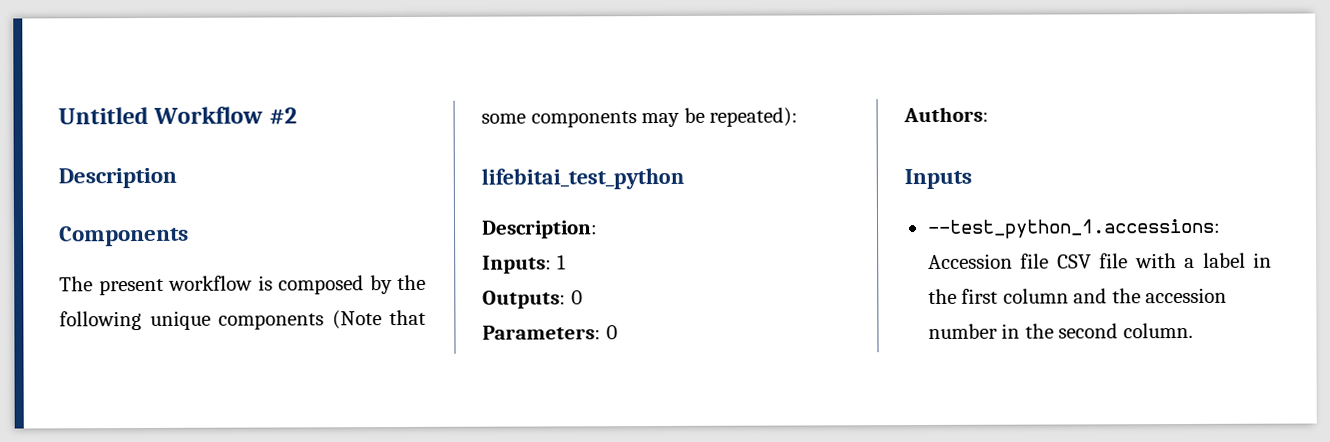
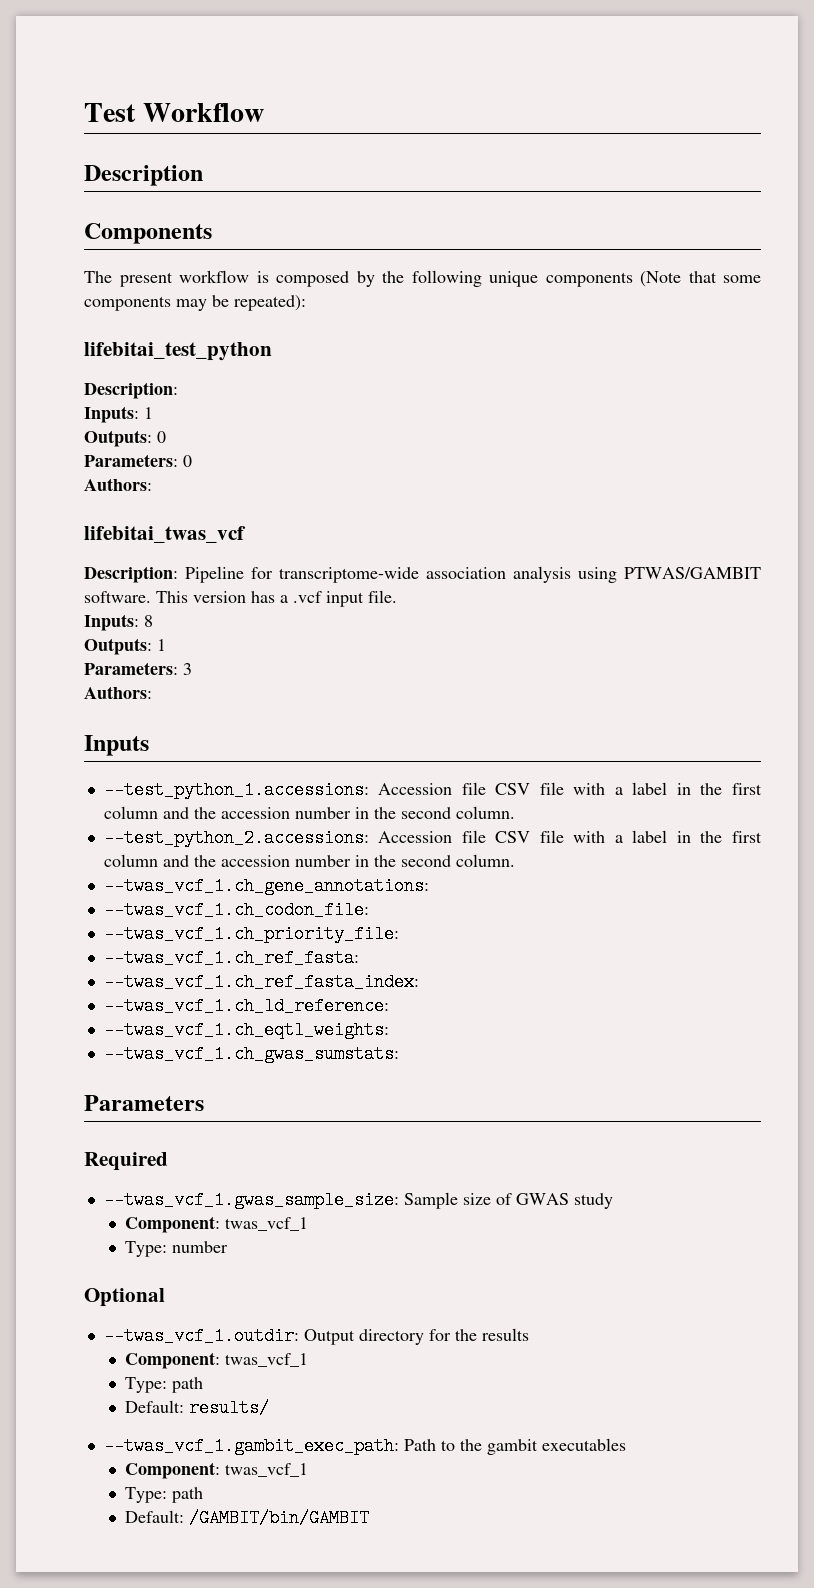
[58,106,149,125] Untitled -> [84,103,136,122] Test
[268,107,297,125] #2 -> (264, 112) none
(989, 114) none -> [84,526,246,543] [84,566,761,583] [84,590,397,607] [84,614,153,631] [84,638,166,655] [84,662,192,675] [84,686,152,699] // lifebitai_twas_vcf // Description: Pipeline for transcriptome-wide association analysis using PTWAS/GAMBIT software. This version has a .vcf input file. // Inputs: 8 // Outputs: 1 // Parameters: 3 // Authors:
(1193, 330) none -> [103,829,762,847] [103,854,515,867] [103,877,429,895] [103,901,369,919] [103,925,399,943] [103,949,359,967] [103,973,419,991] [103,997,389,1015] [103,1021,389,1039] [103,1045,399,1063] [84,1095,204,1111] [84,1152,168,1171] [103,1191,613,1209] [125,1216,309,1233] [125,1241,229,1257] [84,1288,165,1307] [103,1327,529,1345] [125,1352,309,1369] [125,1377,204,1393] [125,1399,270,1417] [103,1437,626,1455] [125,1462,309,1479] [125,1487,204,1503] [125,1509,370,1527] // --test_python_2.accessions: Accession file CSV file with a label in the first column and the accession number in the second column. // --twas_vcf_1.ch_gene_annotations: // --twas_vcf_1.ch_codon_file: // --twas_vcf_1.ch_priority_file: // --twas_vcf_1.ch_ref_fasta: // --twas_vcf_1.ch_ref_fasta_index: // --twas_vcf_1.ch_ld_reference: // --twas_vcf_1.ch_eqtl_weights: // --twas_vcf_1.ch_gwas_sumstats: // Parameters // Required // --twas_vcf_1.gwas_sample_size: Sample size of GWAS study // Component: twas_vcf_1 // Type: number // Optional // --twas_vcf_1.outdir: Output directory for the results // Component: twas_vcf_1 // Type: path // Default: results/ // --twas_vcf_1.gambit_exec_path: Path to the gambit executables // Component: twas_vcf_1 // Type: path // Default: /GAMBIT/bin/GAMBIT

